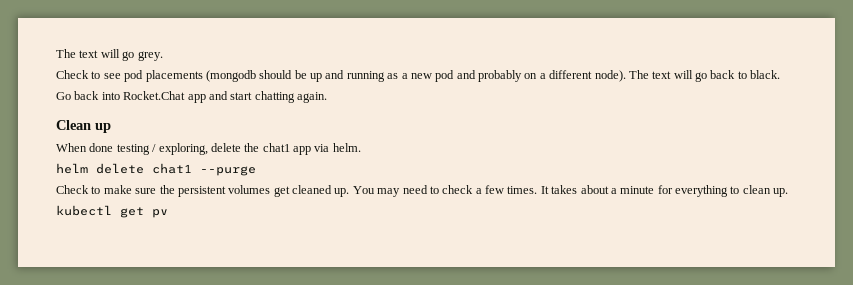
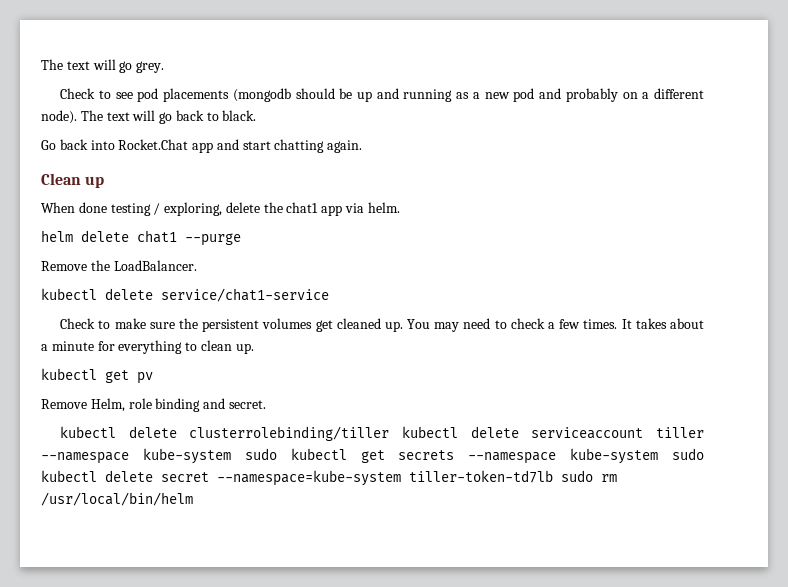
(256, 171) none -> [41,260,197,271] [41,288,329,302] // Remove the LoadBalancer. // kubectl delete service/chat1-service
(168, 213) none -> [41,398,266,412] [60,426,704,441] [41,448,704,464] [41,470,617,486] [41,492,193,506] // Remove Helm, role binding and secret. // kubectl delete clusterrolebinding/tiller kubectl delete serviceaccount tiller --namespace kube-system sudo kubectl get secrets --namespace kube-system sudo kubectl delete secret --namespace=kube-system tiller-token-td7lb sudo rm /usr/local/bin/helm

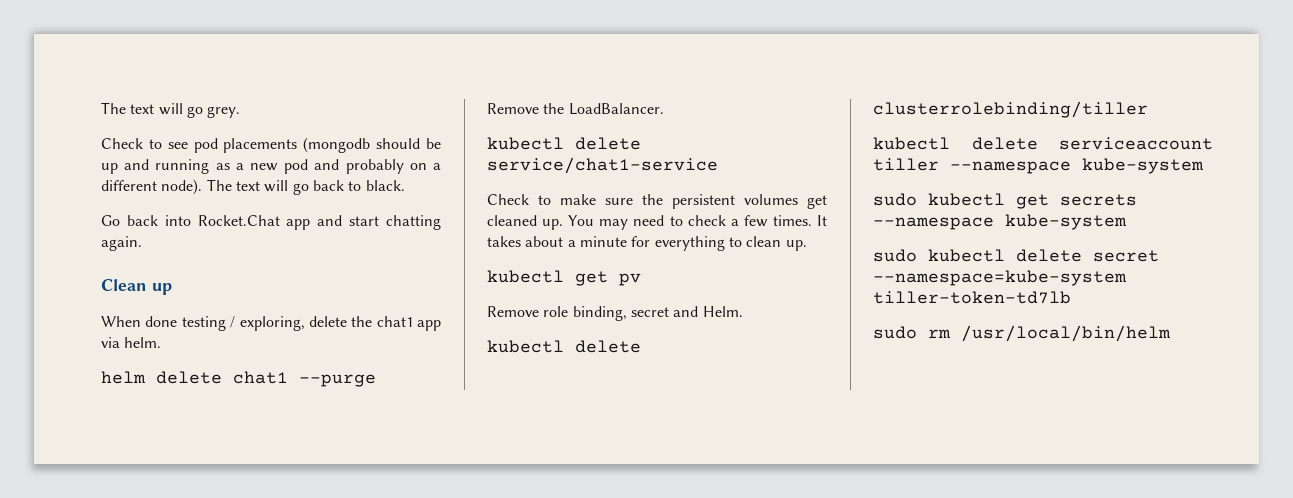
[90,398,266,412] Helm, role binding and secret. -> [543,306,743,321] role binding, secret and Helm.
(390, 433) none -> (1148, 109) //
(231, 456) none -> (1204, 166) //
(659, 456) none -> (1127, 222) //
(553, 476) none -> (1071, 297) //

